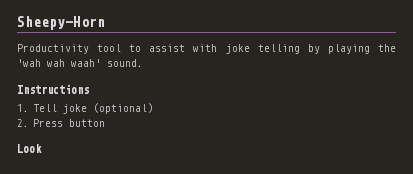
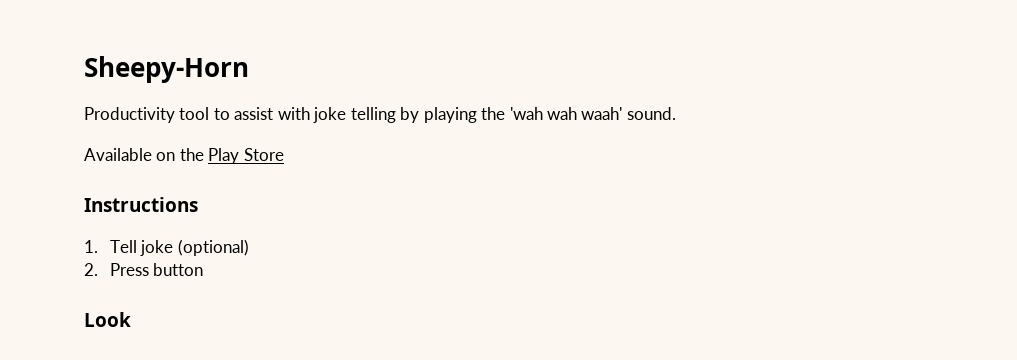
(143, 63) none -> [84,148,284,164] // Available on the Play Store

